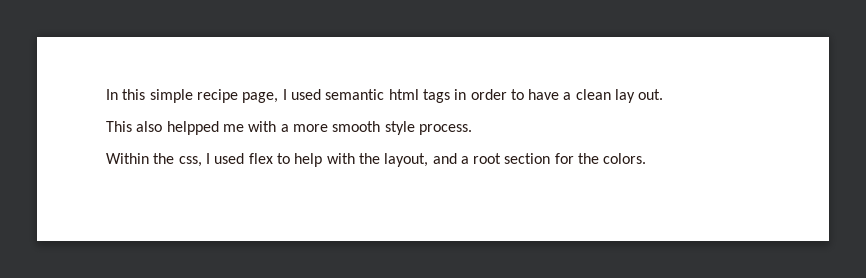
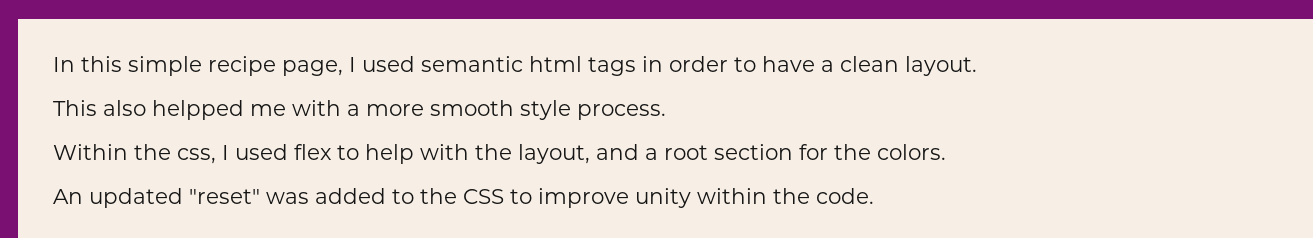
[615,89,664,103] lay out. -> [905,56,977,76] layout.
(647, 158) none -> [53,188,874,208] // An updated "reset" was added to the CSS to improve unity within the code.

